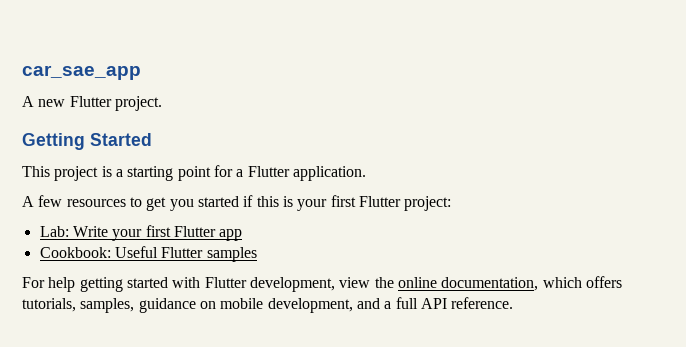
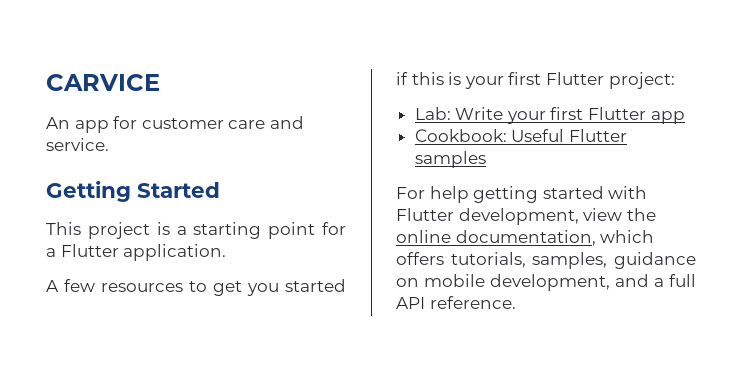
[22,65,141,80] [22,96,162,111] car_sae_app // A new Flutter project. -> [46,74,160,91] [46,116,304,133] [46,138,109,151] CARVICE // An app for customer care and service.

